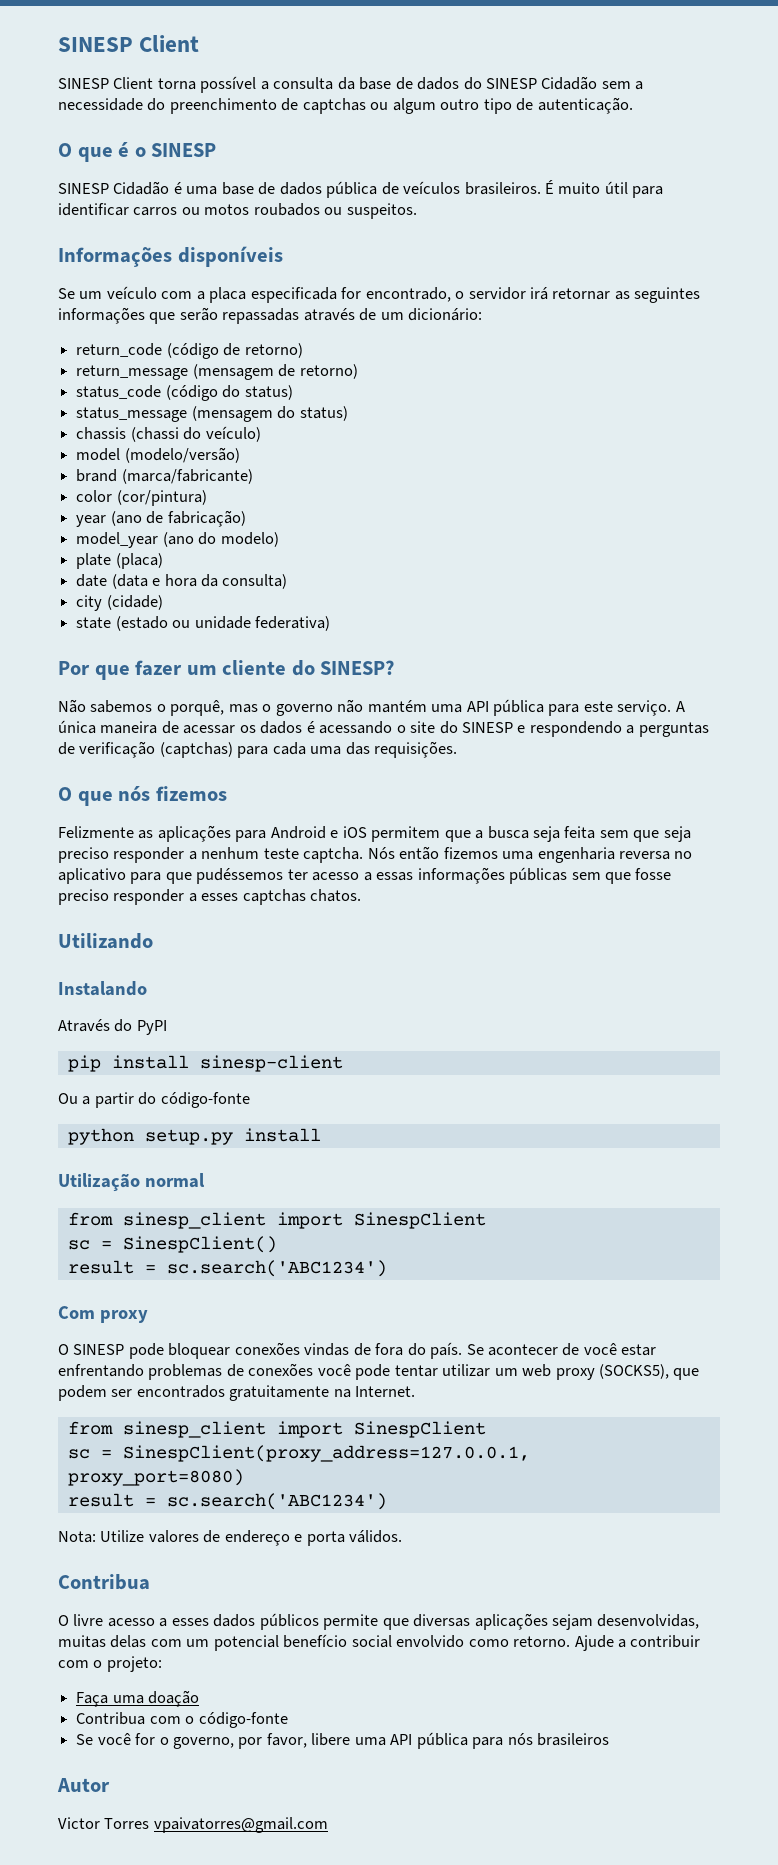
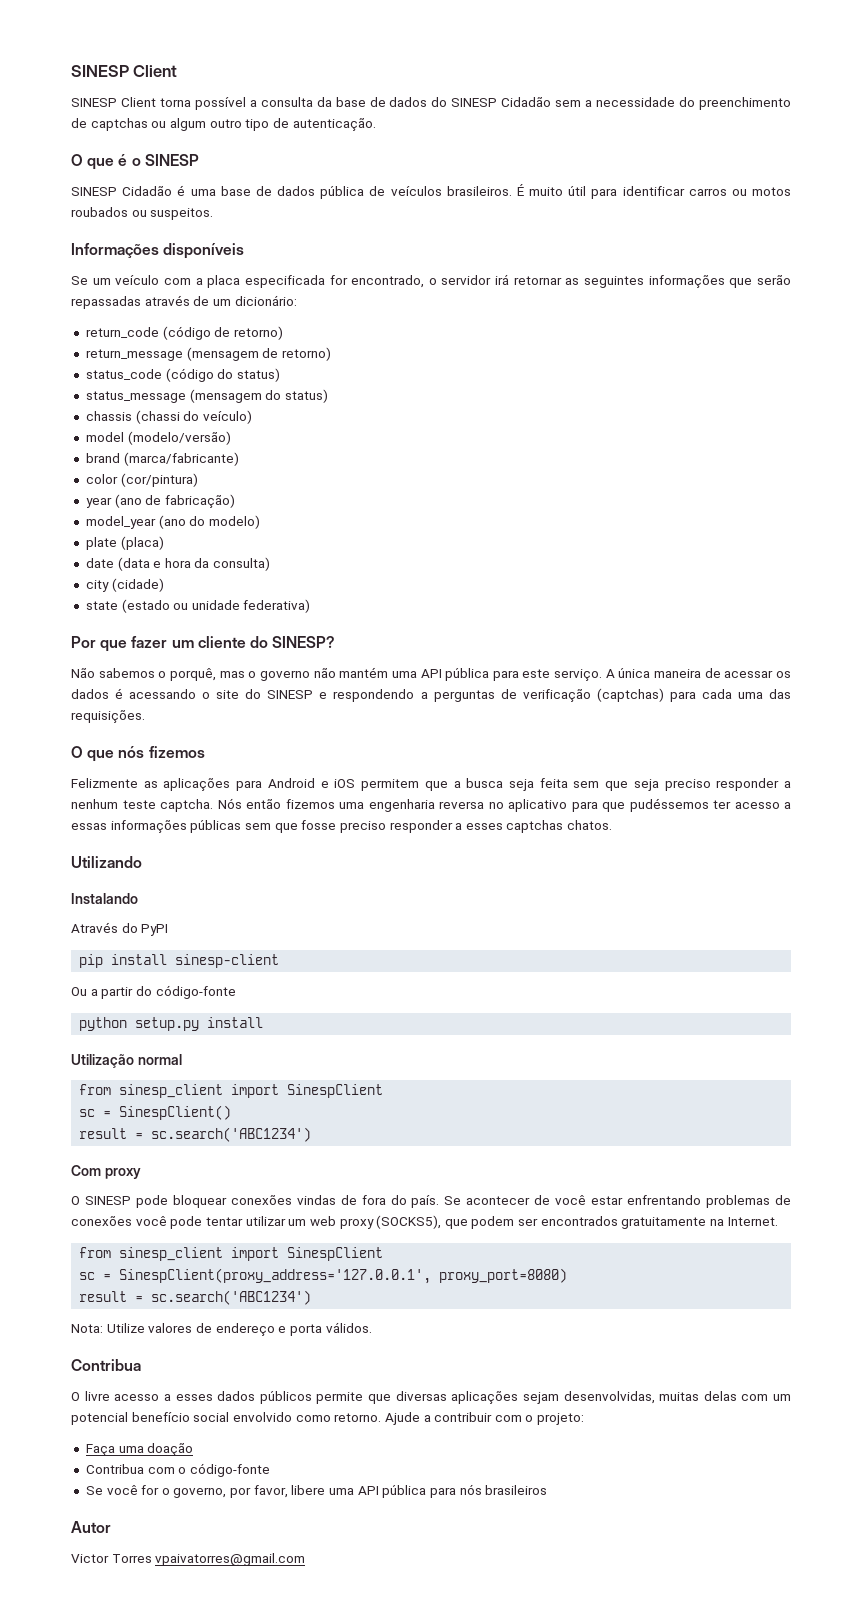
[122,1445,530,1462] SinespClient(proxy_address=127.0.0.1, -> [119,1268,432,1284] SinespClient(proxy_address='127.0.0.1',

